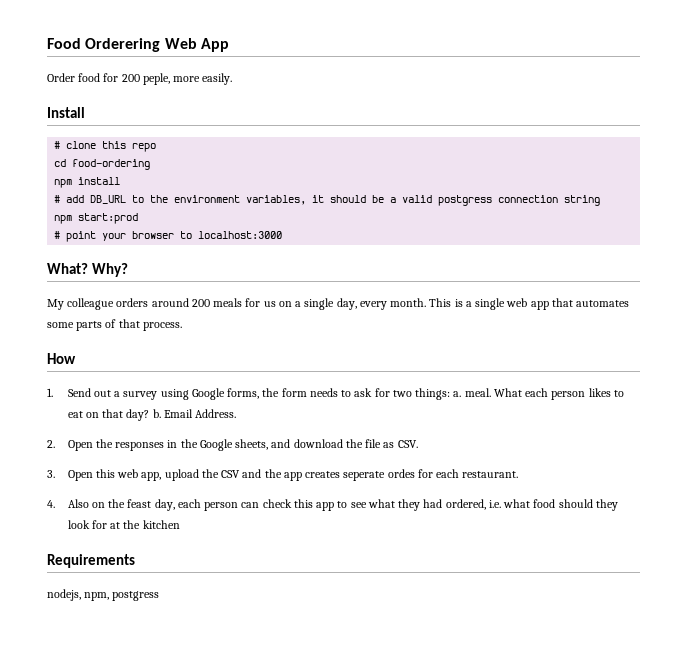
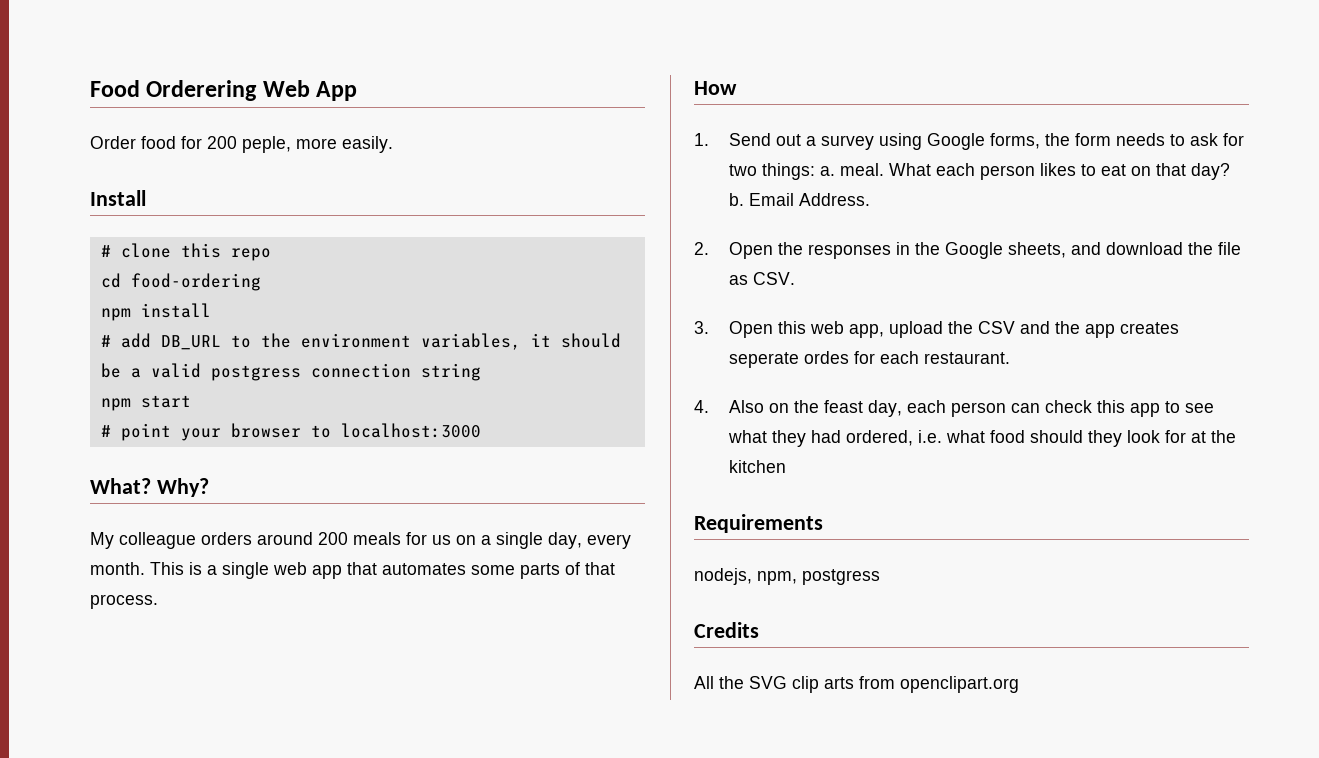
[78,213,139,224] start:prod -> [140,395,191,408] start
(160, 596) none -> [694,622,759,638] [694,676,1019,693] // Credits // All the SVG clip arts from openclipart.org

